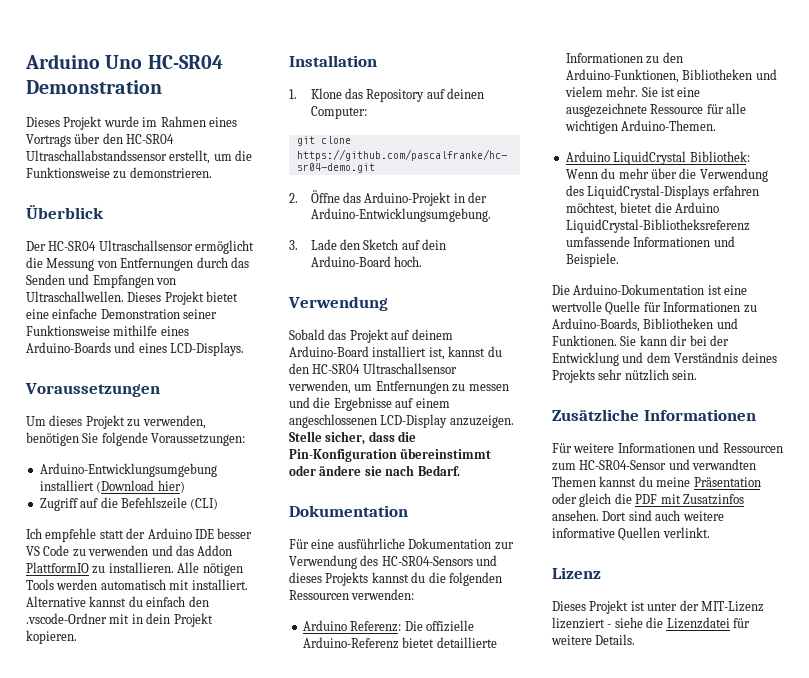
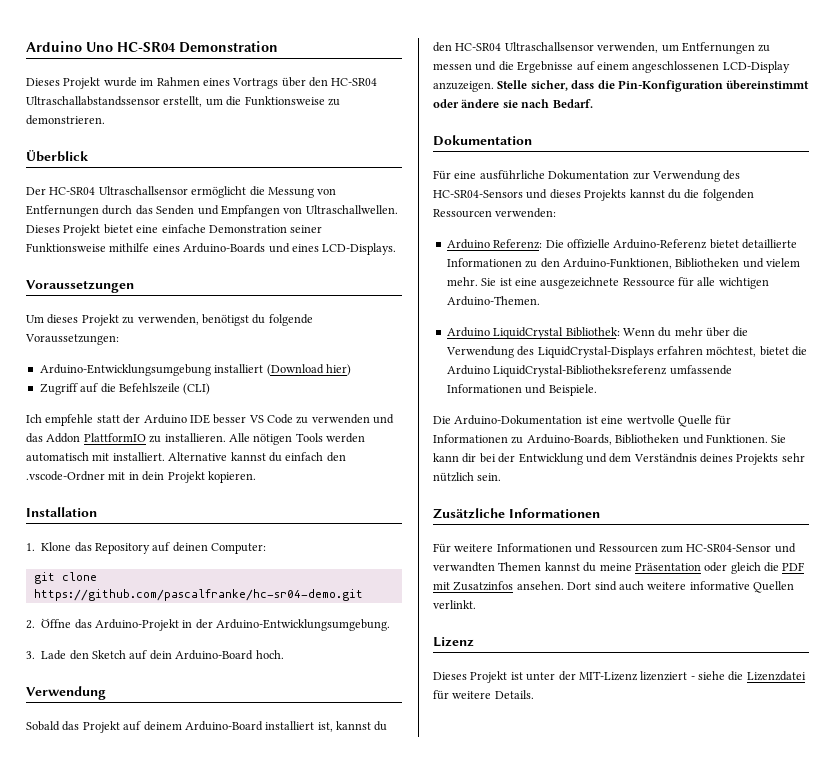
[26,432,99,446] benötigen Sie -> [201,314,266,326] benötigst du

